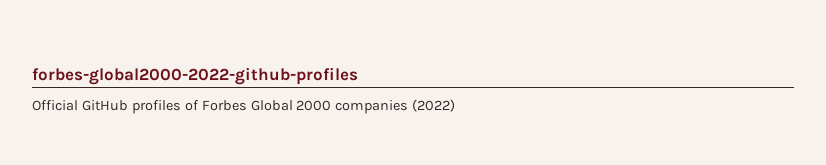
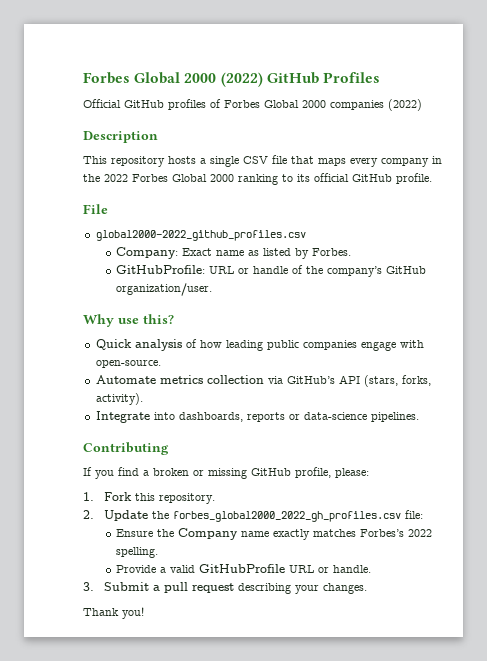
[32,67,358,85] forbes-global2000-2022-github-profiles -> [83,72,380,87] Forbes Global 2000 (2022) GitHub Profiles
(456, 105) none -> [83,131,158,143] [83,155,442,167] [83,173,432,185] [83,204,108,214] [95,230,306,241] [116,247,352,259] [116,265,427,277] [116,283,213,296] [83,314,174,327] [95,339,424,351] [95,360,161,368] [95,375,431,387] [95,393,143,405] [95,411,419,423] [83,442,169,455] [83,467,369,479] [83,492,215,504] [83,510,423,522] [116,528,433,540] [116,547,159,558] [116,564,372,573] [83,582,367,594] [83,607,144,619] // Description // This repository hosts a single CSV file that maps every company in the 2022 Forbes Global 2000 ranking to its official GitHub profile. // File // global2000-2022_github_profiles.csv // Company: Exact name as listed by Forbes. // GitHubProfile: URL or handle of the company’s GitHub organization/user. // Why use this? // Quick analysis of how leading public companies engage with open-source. // Automate metrics collection via GitHub’s API (stars, forks, activity). // Integrate into dashboards, reports or data-science pipelines. // Contributing // If you find a broken or missing GitHub profile, please: // 1. Fork this repository. // 2. Update the forbes_global2000_2022_gh_profiles.csv file: // Ensure the Company name exactly matches Forbes’s 2022 spelling. // Provide a valid GitHubProfile URL or handle. // 3. Submit a pull request describing your changes. // Thank you!

